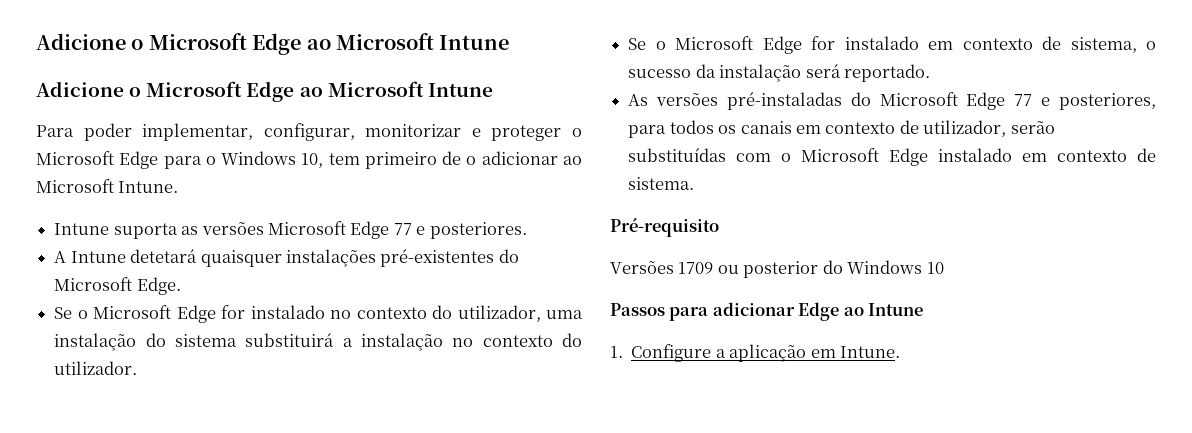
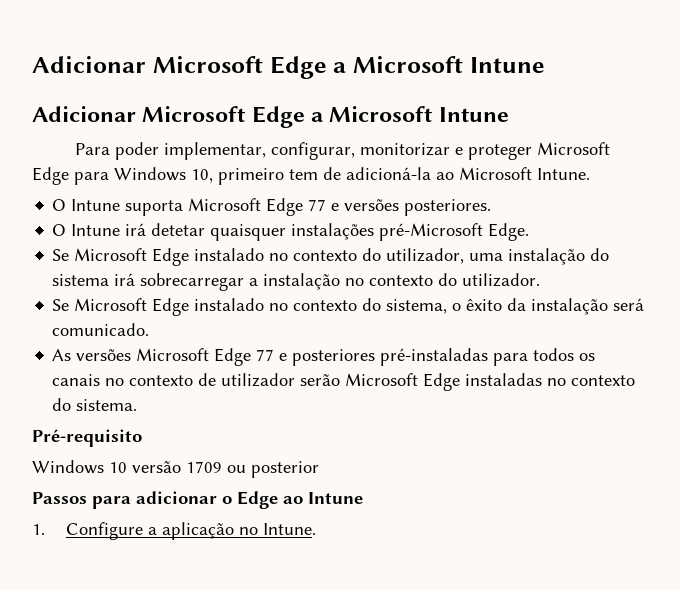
[36,33,510,55] [36,81,323,102] Adicione o Microsoft Edge ao Microsoft Intune // Adicione o Microsoft Edge ao -> [32,56,545,79] [32,106,324,128] Adicionar Microsoft Edge a Microsoft Intune // Adicionar Microsoft Edge a
[571,128,582,137] o -> (533, 152) none
[205,156,216,165] o -> (109, 178) none
[328,151,558,169] tem primeiro de o adicionar -> [218,167,431,185] primeiro tem de adicioná-la
(179, 187) none -> [52,199,67,211] O
[181,221,426,239] as versões Microsoft Edge 77 e -> [188,198,400,216] Microsoft Edge 77 e versões
[54,249,519,267] [54,277,133,291] A Intune detetará quaisquer instalações pré-existentes do Microsoft -> [52,223,484,241] O Intune irá detetar quaisquer instalações pré-Microsoft
[77,305,246,323] o Microsoft Edge for -> [74,248,190,266] Microsoft Edge
[245,333,335,347] substituirá -> [114,273,245,291] irá sobrecarregar
[655,36,1062,54] o Microsoft Edge for instalado em contexto de -> [74,298,382,316] Microsoft Edge instalado no contexto do
[628,69,692,78] sucesso -> [466,299,503,311] êxito
[843,64,930,82] reportado. -> [52,323,150,336] comunicado.
[726,92,1156,110] pré-instaladas do Microsoft Edge 77 e posteriores, -> [136,348,489,366] Microsoft Edge 77 e posteriores pré-instaladas
[795,120,1055,137] [628,148,1156,166] em contexto de utilizador, serão substituídas com o Microsoft Edge instalado em contexto de -> [105,373,636,391] [52,398,72,411] no contexto de utilizador serão Microsoft Edge instaladas no contexto do
[610,260,674,274] Versões -> [32,460,181,474] Windows 10 versão
[822,260,944,274] do Windows 10 -> (319, 469) none
(795, 309) none -> [222,496,232,504] o
[810,349,836,358] em -> [239,527,259,535] no

